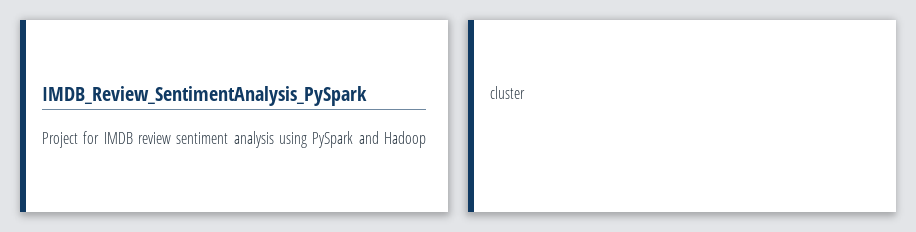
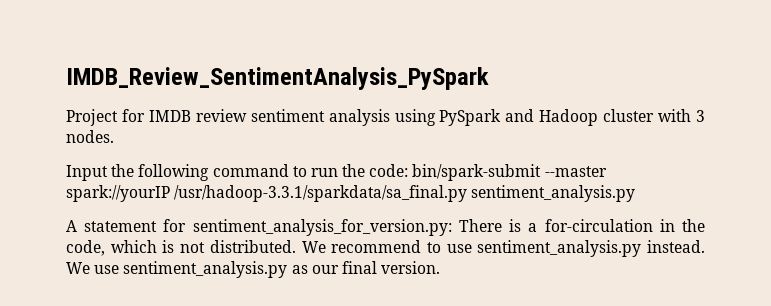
(525, 92) none -> [658,109,705,122] [66,130,114,143] [66,164,607,181] [66,185,636,202] [66,219,705,236] [66,240,705,257] [66,261,441,278] with 3 nodes. // Input the following command to run the code: bin/spark-submit --master spark://yourIP /usr/hadoop-3.3.1/sparkdata/sa_final.py sentiment_analysis.py // A statement for sentiment_analysis_for_version.py: There is a for-circulation in the code, which is not distributed. We recommend to use sentiment_analysis.py instead. We use sentiment_analysis.py as our final version.

